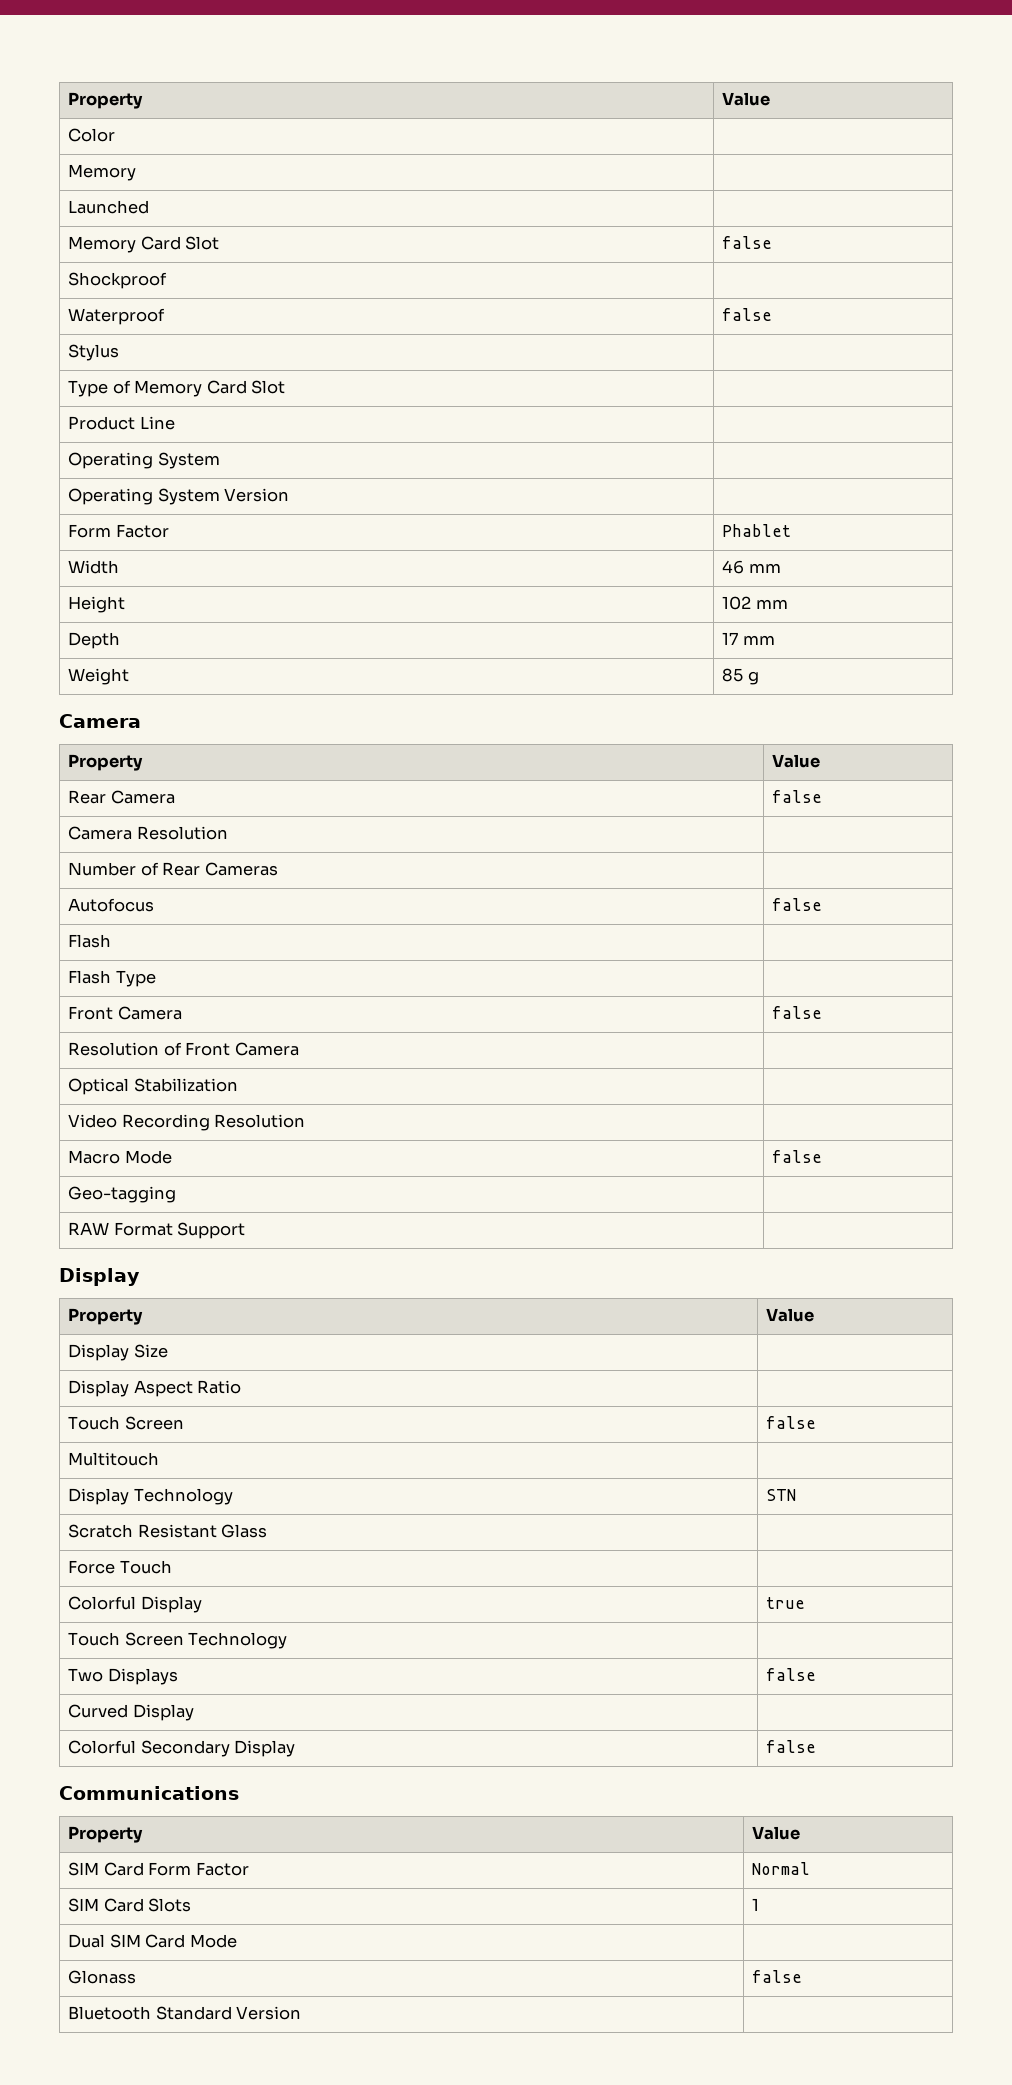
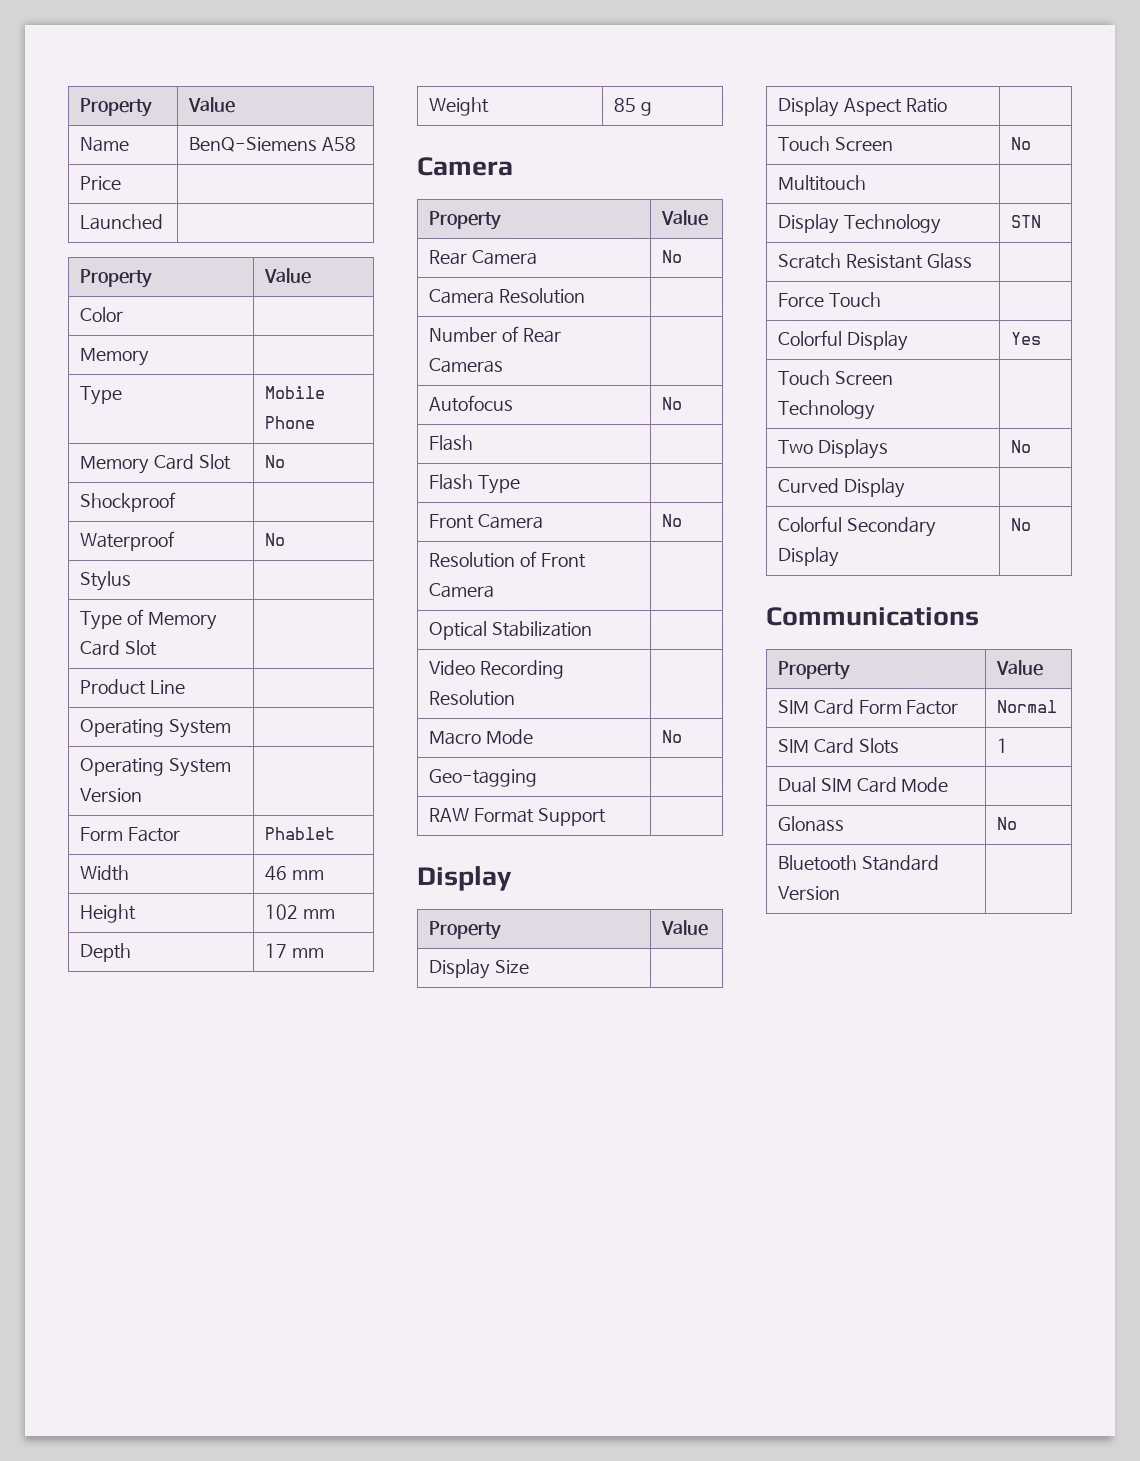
[68,92,144,109] [722,92,771,106] Property | Value -> [80,98,153,117] [188,97,236,113] [80,137,130,152] [189,137,356,152] [80,176,122,190] [80,214,164,230] [80,269,153,288] [264,268,312,284] Property | Value // Name | BenQ-Siemens A58 // Price | // Launched | // Property | Value
[68,200,150,214] [68,236,220,253] [722,236,773,249] Launched | // Memory Card Slot | false -> [80,386,123,405] [265,386,326,399] [265,416,316,429] [80,454,231,474] [265,455,286,468] Type | Mobile Phone // Memory Card Slot | No
[722,308,773,321] false -> [265,533,286,546] No
[772,790,823,803] false -> [662,250,683,263] No
[772,898,823,911] false -> [662,397,683,410] No
[772,1006,823,1019] false -> [662,514,683,527] No
[772,1150,823,1163] false -> [662,730,683,743] No
[766,1416,817,1429] false -> [1011,137,1032,150] No
[766,1597,806,1609] true -> [1011,332,1042,345] Yes
[766,1668,817,1681] false -> [1011,440,1032,453] No
[766,1740,817,1753] false -> [1011,518,1032,531] No
[752,1970,803,1983] false -> [997,817,1018,830] No

